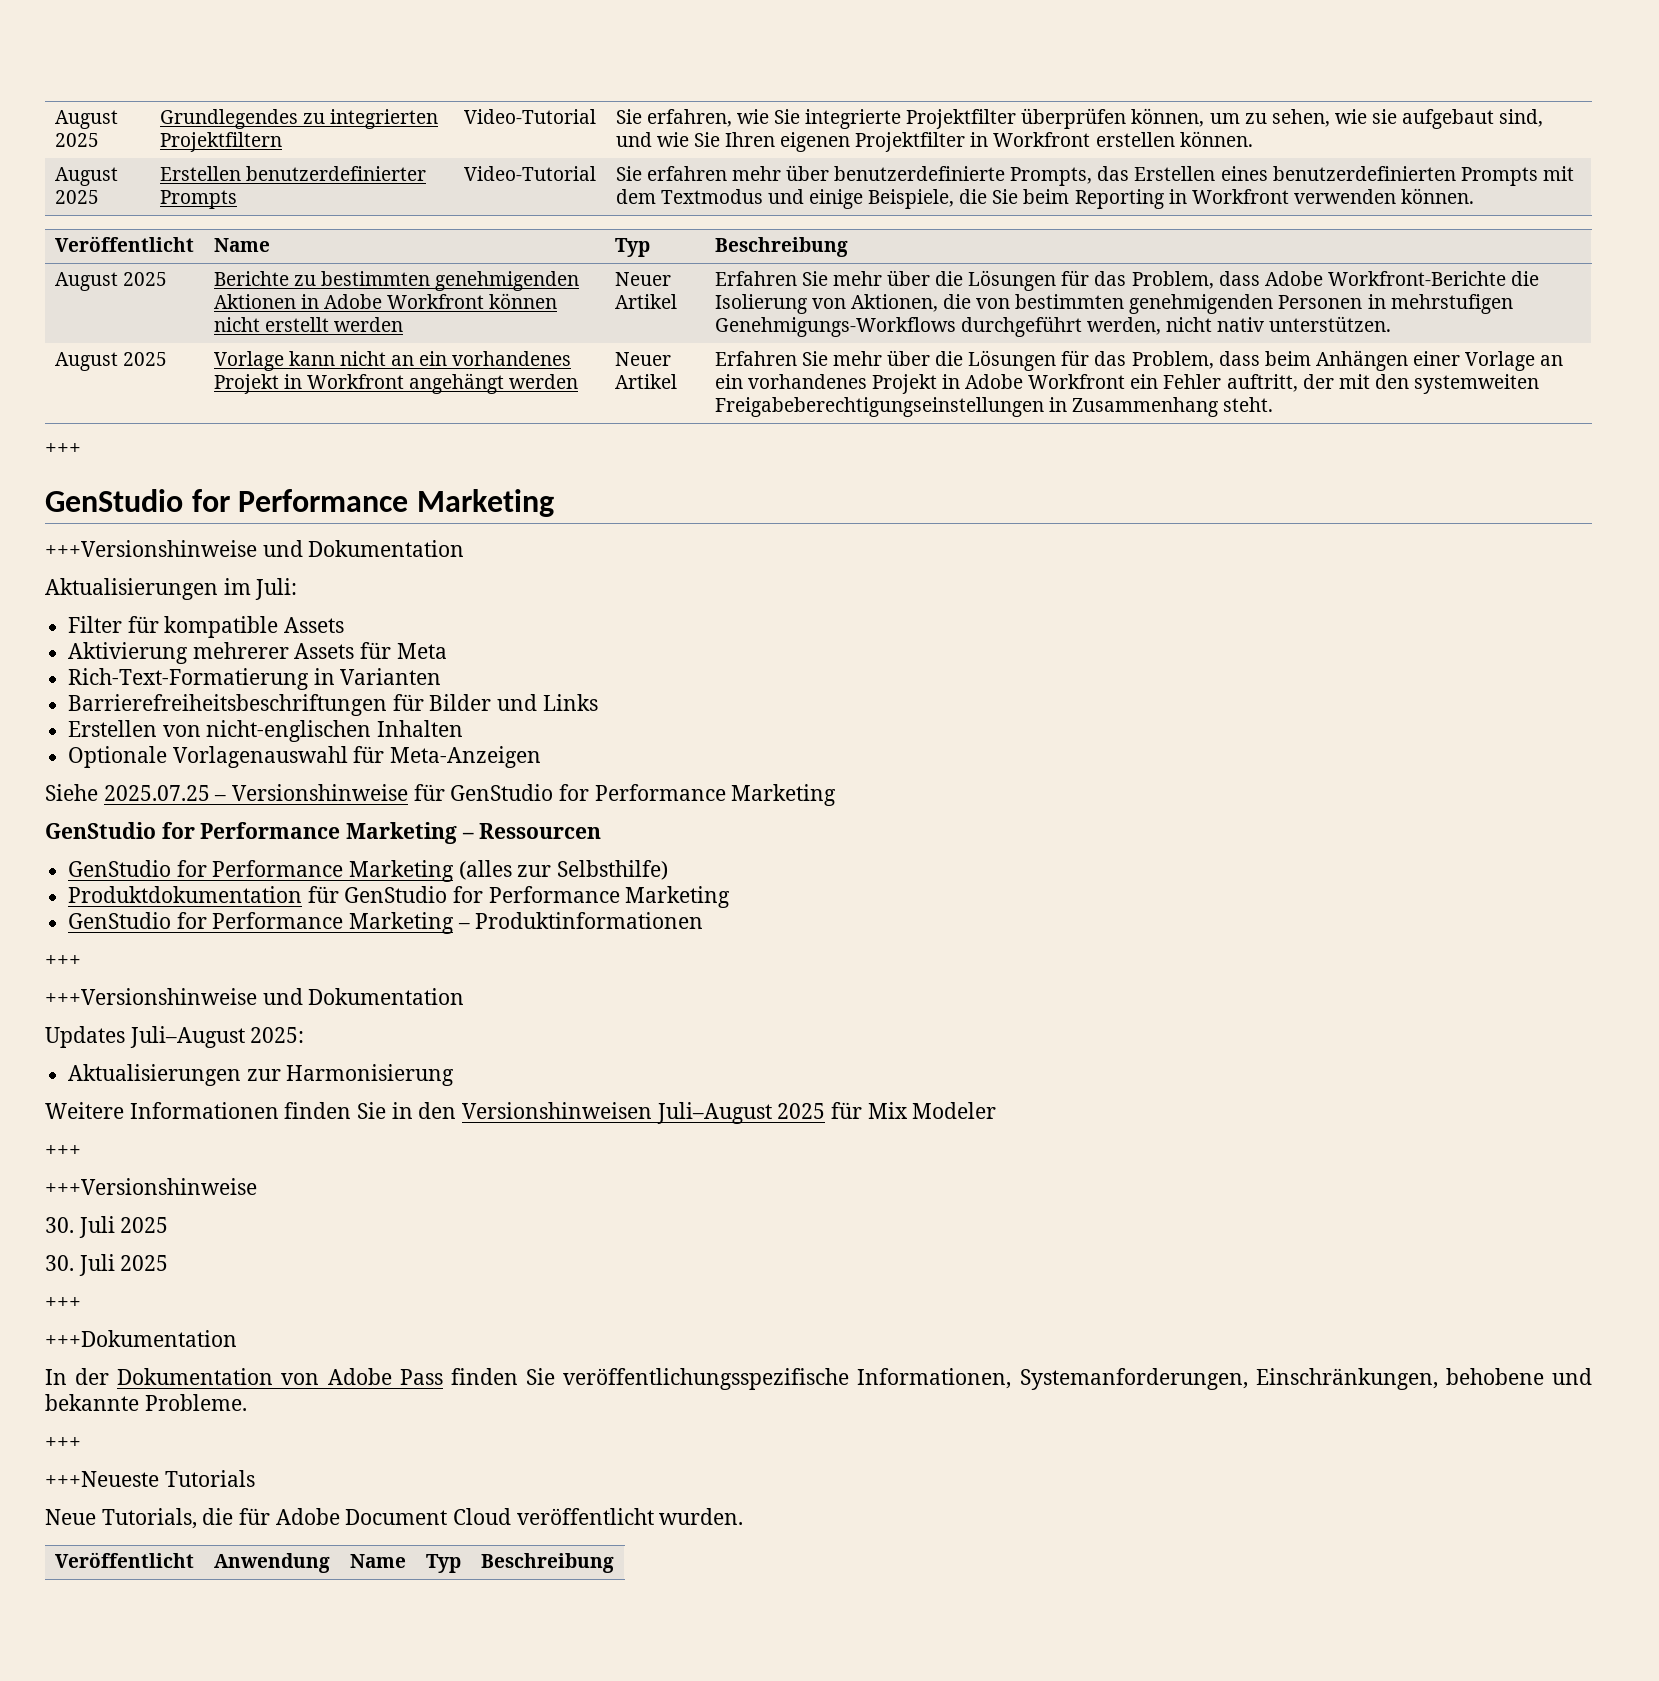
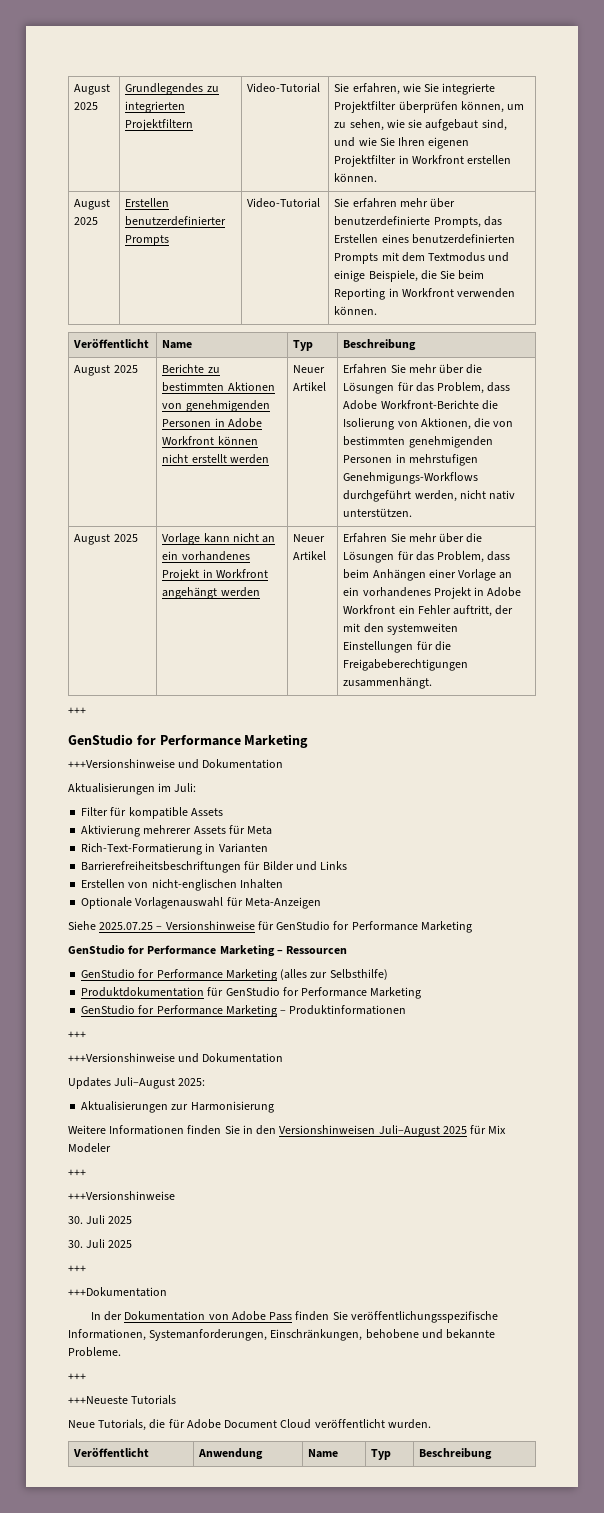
[434,271,579,291] [213,294,296,309] genehmigenden Aktionen -> [227,382,275,391] [162,400,270,412] [162,419,212,427] Aktionen von genehmigenden Personen
[714,397,1273,417] Freigabeberechtigungseinstellungen in Zusammenhang steht. -> [343,641,451,653] [343,659,469,671] [343,677,433,689] Einstellungen für die Freigabeberechtigungen zusammenhängt.

